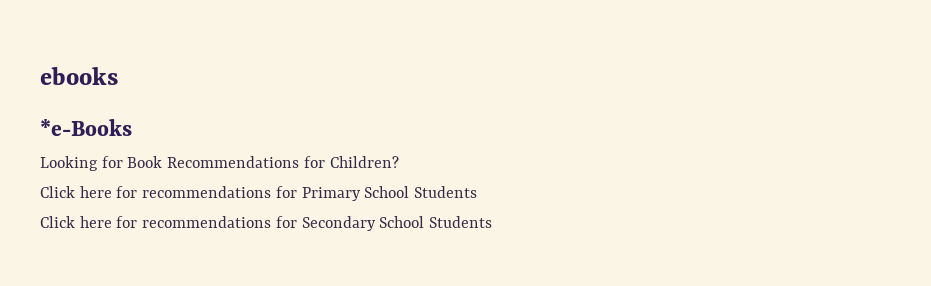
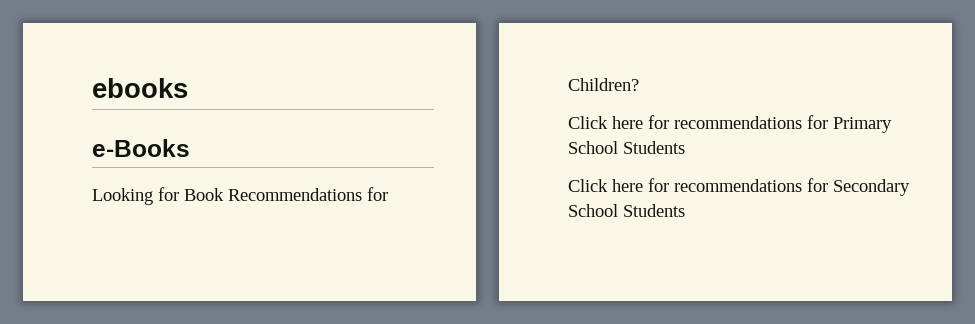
[40,119,132,136] *e-Books -> [92,139,190,157] e-Books

